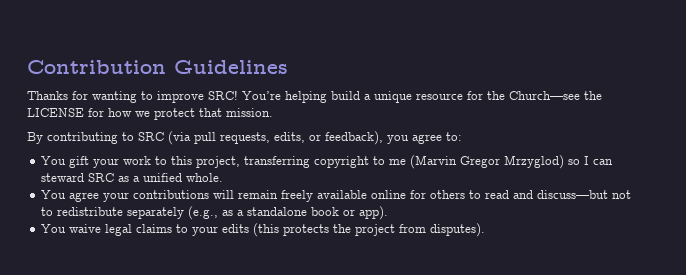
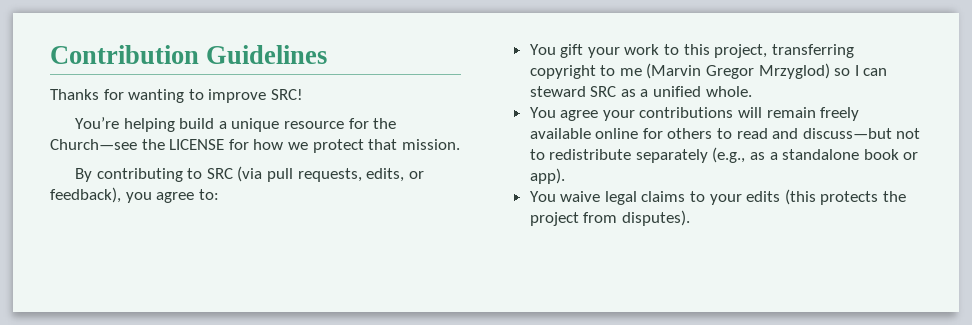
(238, 95) none -> (303, 94) //

